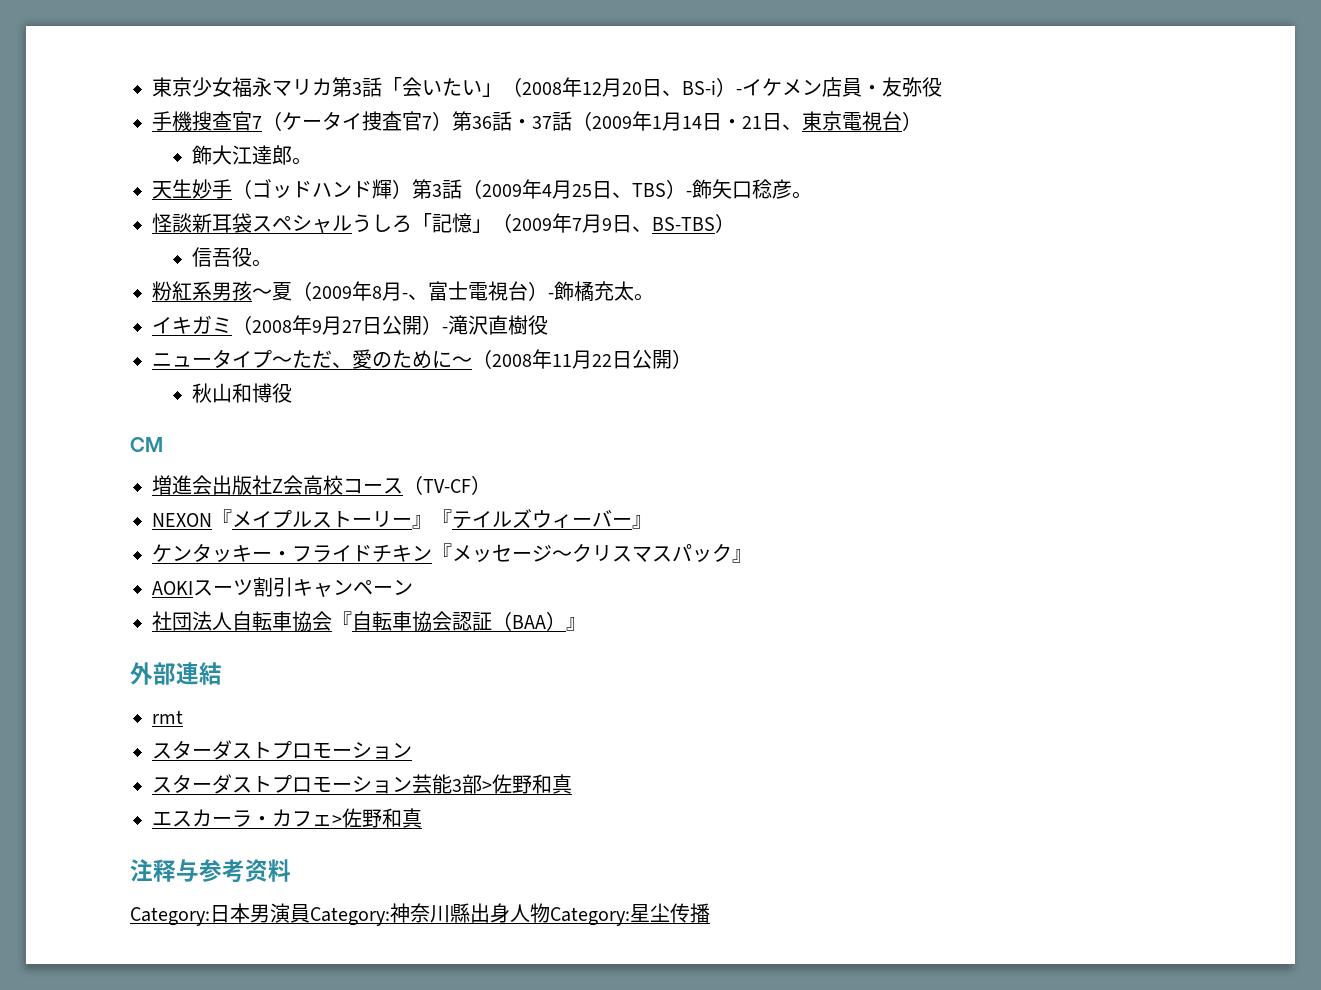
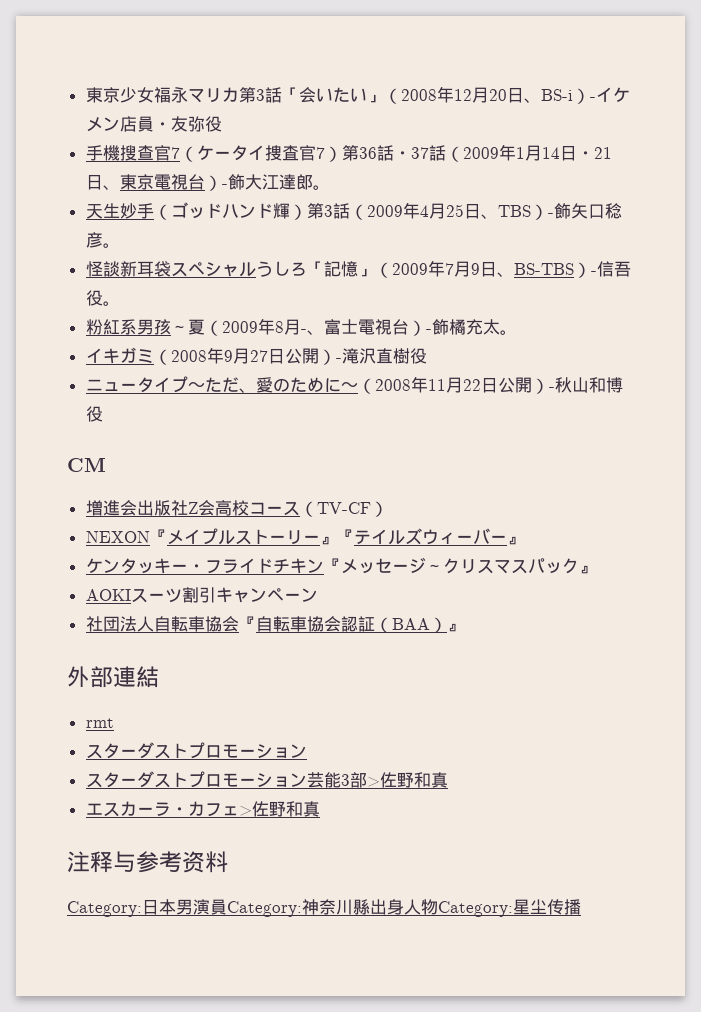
(922, 121) // -> [221,184,228,188] -
(735, 223) // -> [590,271,597,275] -
(692, 359) // -> [548,387,555,391] -

